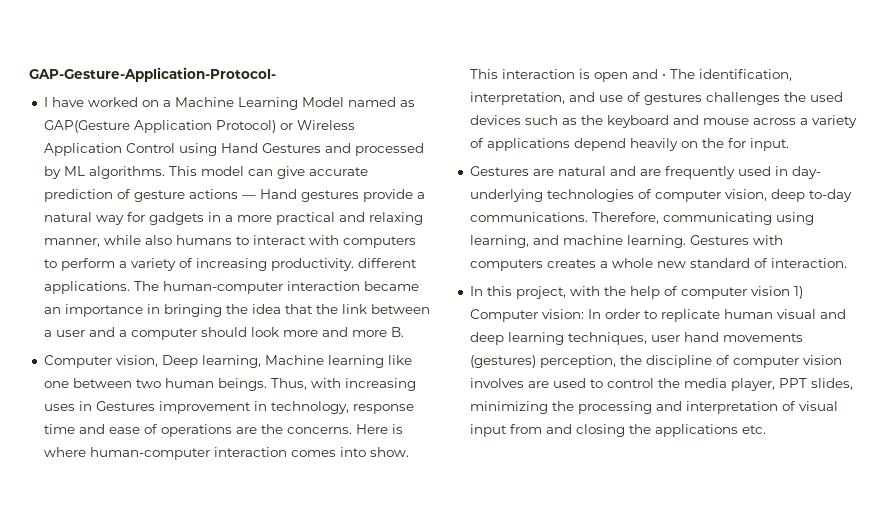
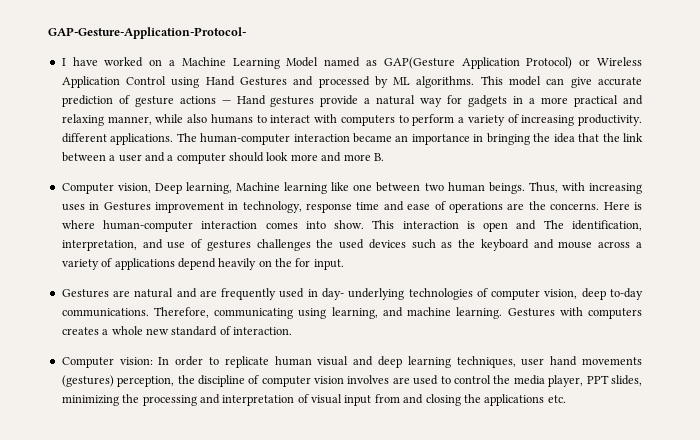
[661,74,666,79] • -> (537, 225) none
[469,286,803,299] In this project, with the help of computer vision 1) -> (292, 331) none

